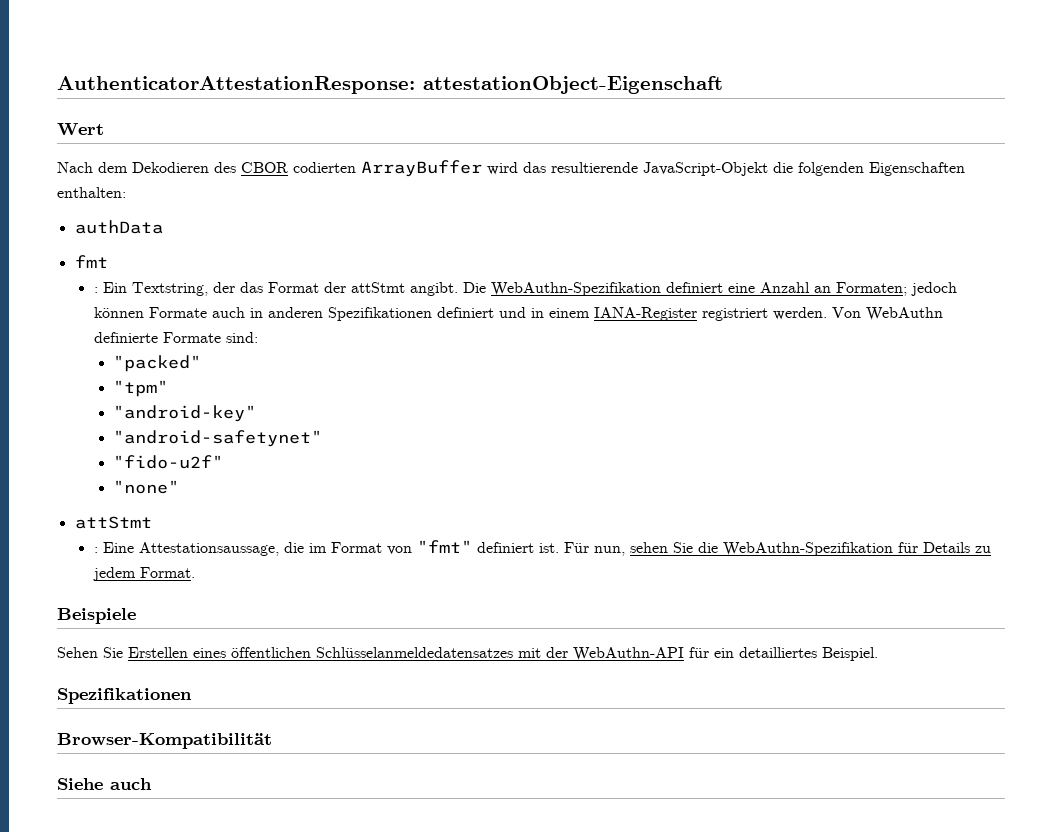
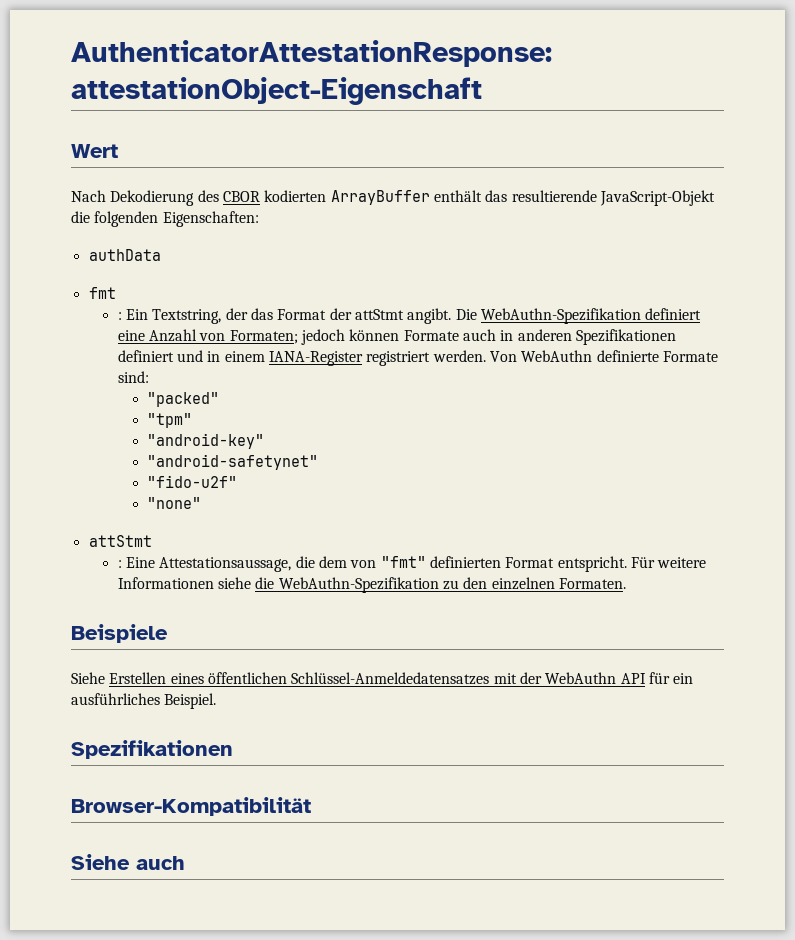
[98,160,518,177] dem Dekodieren des CBOR codierten ArrayBuffer wird -> [110,190,482,206] Dekodierung des CBOR kodierten ArrayBuffer enthält
[869,162,965,176] [57,187,126,198] Eigenschaften enthalten: -> [162,211,259,227] Eigenschaften:
[813,286,831,293] an -> [199,333,226,341] von
[308,540,991,556] [92,567,195,581] im Format von "fmt" definiert ist. Für nun, sehen Sie die WebAuthn-Spezifikation für Details zu jedem Format. -> [319,556,707,572] [117,577,627,593] dem von "fmt" definierten Format entspricht. Für weitere Informationen siehe die WebAuthn-Spezifikation zu den einzelnen Formaten.
[57,647,123,658] Sehen Sie -> [71,672,105,684] Siehe
[316,647,513,658] Schlüsselanmeldedatensatzes -> [291,672,490,685] Schlüssel-Anmeldedatensatzes
[573,647,684,661] WebAuthn-API -> [545,672,646,684] WebAuthn API
[739,647,817,658] detailliertes -> [71,693,160,705] ausführliches

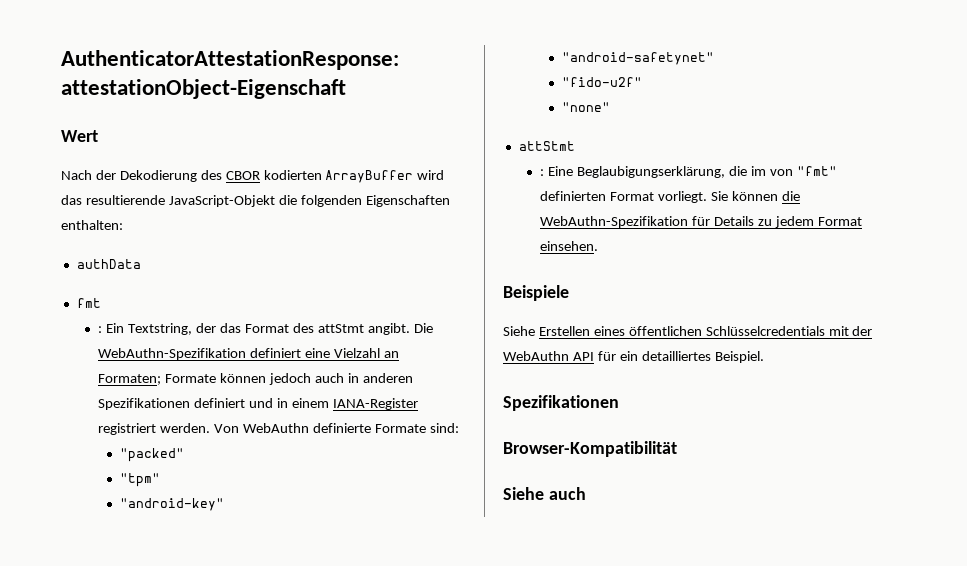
(106, 196) none -> [95,170,116,180] der
[433,190,482,202] enthält -> [417,170,445,180] wird
[162,211,259,227] Eigenschaften: -> [365,195,450,207] [61,220,123,230] Eigenschaften enthalten:
[329,308,352,320] der -> [292,323,314,333] des
[149,329,459,345] Anzahl von Formaten; jedoch können Formate -> [334,348,399,358] [98,373,312,385] Vielzahl an Formaten; Formate können jedoch
[159,556,348,572] Attestationsaussage, die dem -> [577,166,766,178] Beglaubigungserklärung, die im
[557,556,707,572] [117,577,627,593] entspricht. Für weitere Informationen siehe die WebAuthn-Spezifikation zu den einzelnen Formaten. -> [658,191,800,203] [540,216,862,228] [540,241,599,251] vorliegt. Sie können die WebAuthn-Spezifikation für Details zu jedem Format einsehen.
[291,672,490,685] Schlüssel-Anmeldedatensatzes -> [705,326,825,336] Schlüsselcredentials
[71,693,160,705] ausführliches -> [641,351,711,361] detailliertes

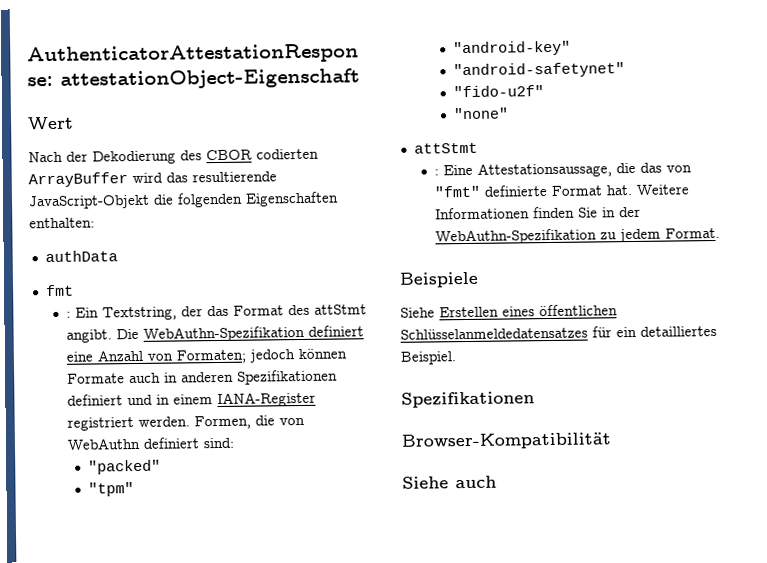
[263,170,322,180] kodierten -> [256,148,319,160] codierten
[334,348,399,358] [98,373,312,385] Vielzahl an Formaten; Formate können jedoch -> [96,348,347,364] [66,373,125,384] Anzahl von Formaten; jedoch können Formate
[214,423,426,433] Von WebAuthn definierte Formate -> [193,415,305,430] [66,437,199,450] Formen, die von WebAuthn definiert
[577,166,837,178] [540,191,800,203] [540,216,862,228] [540,241,599,251] Beglaubigungserklärung, die im von "fmt" definierten Format vorliegt. Sie können die WebAuthn-Spezifikation für Details zu jedem Format einsehen. -> [476,162,692,178] [433,184,689,198] [434,206,641,220] [434,227,720,245] Attestationsaussage, die das von "fmt" definierte Format hat. Weitere Informationen finden Sie in der WebAuthn-Spezifikation zu jedem Format.
[705,326,873,336] [503,351,594,361] Schlüsselcredentials mit der WebAuthn API -> [400,327,588,340] Schlüsselanmeldedatensatzes

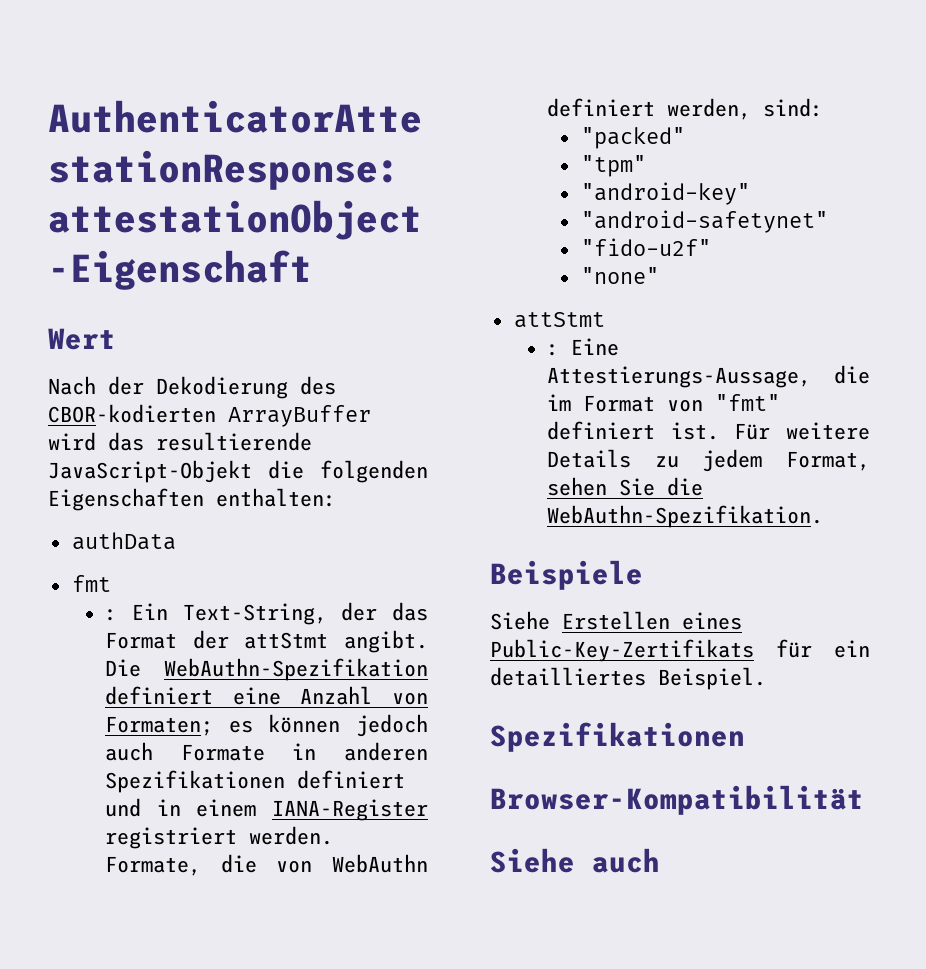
[206,148,319,161] CBOR codierten -> [48,404,216,423] CBOR-kodierten
[101,306,177,321] Textstring, -> [182,603,327,625] Text-String,
[287,304,310,316] des -> [192,630,229,649] der
[248,348,347,363] [66,372,161,384] jedoch können Formate auch -> [228,714,428,737] [105,742,265,761] es können jedoch auch Formate
[193,415,251,430] Formen, -> [105,856,202,876] Formate,
(199, 443) none -> [667,98,752,120] werden,
[476,162,692,178] [433,184,689,198] [434,206,641,220] [434,227,720,245] Attestationsaussage, die das von "fmt" definierte Format hat. Weitere Informationen finden Sie in der WebAuthn-Spezifikation zu jedem Format. -> [547,365,870,388] [547,394,781,412] [547,421,870,440] [547,449,870,472] [547,477,704,496] [547,505,824,528] Attestierungs-Aussage, die im Format von "fmt" definiert ist. Für weitere Details zu jedem Format, sehen Sie die WebAuthn-Spezifikation.
[539,304,618,317] [400,327,588,340] öffentlichen Schlüsselanmeldedatensatzes -> [490,639,754,662] Public-Key-Zertifikats

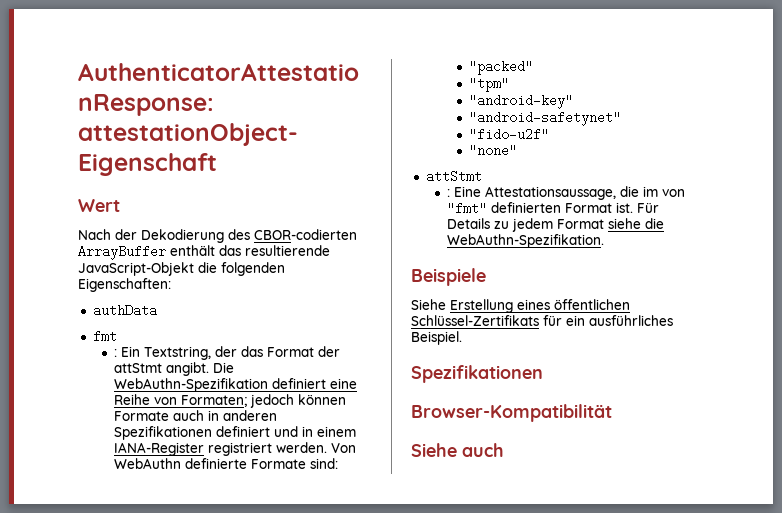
[48,404,371,427] [48,432,96,451] CBOR-kodierten ArrayBuffer wird -> [254,229,357,240] [78,245,215,260] CBOR-codierten ArrayBuffer enthält
[48,488,336,511] Eigenschaften enthalten: -> [78,278,171,292] Eigenschaften:
[182,603,327,625] Text-String, -> [144,346,212,360] Textstring,
[300,686,373,705] Anzahl -> [114,394,151,405] Reihe
[228,714,428,737] [105,742,265,761] es können jedoch auch Formate -> [250,394,347,408] [114,410,205,421] jedoch können Formate auch
[105,854,428,876] [547,98,752,120] Formate, die von WebAuthn definiert werden, -> [331,443,357,453] [114,458,307,469] Von WebAuthn definierte Formate
[547,366,812,388] Attestierungs-Aussage, -> [485,186,617,200] Attestationsaussage,
[583,395,656,412] Format -> (659, 191) none
[547,421,656,440] definiert -> [491,202,613,213] definierten Format
[786,422,870,440] weitere -> (660, 207) none
[786,451,870,471] [547,477,656,496] Format, sehen Sie -> [557,218,642,229] Format siehe
[562,611,742,630] [490,639,754,662] Erstellen eines Public-Key-Zertifikats -> [450,299,630,313] [411,315,539,326] Erstellung eines öffentlichen Schlüssel-Zertifikats
[490,667,646,686] detailliertes -> [589,315,673,326] ausführliches

